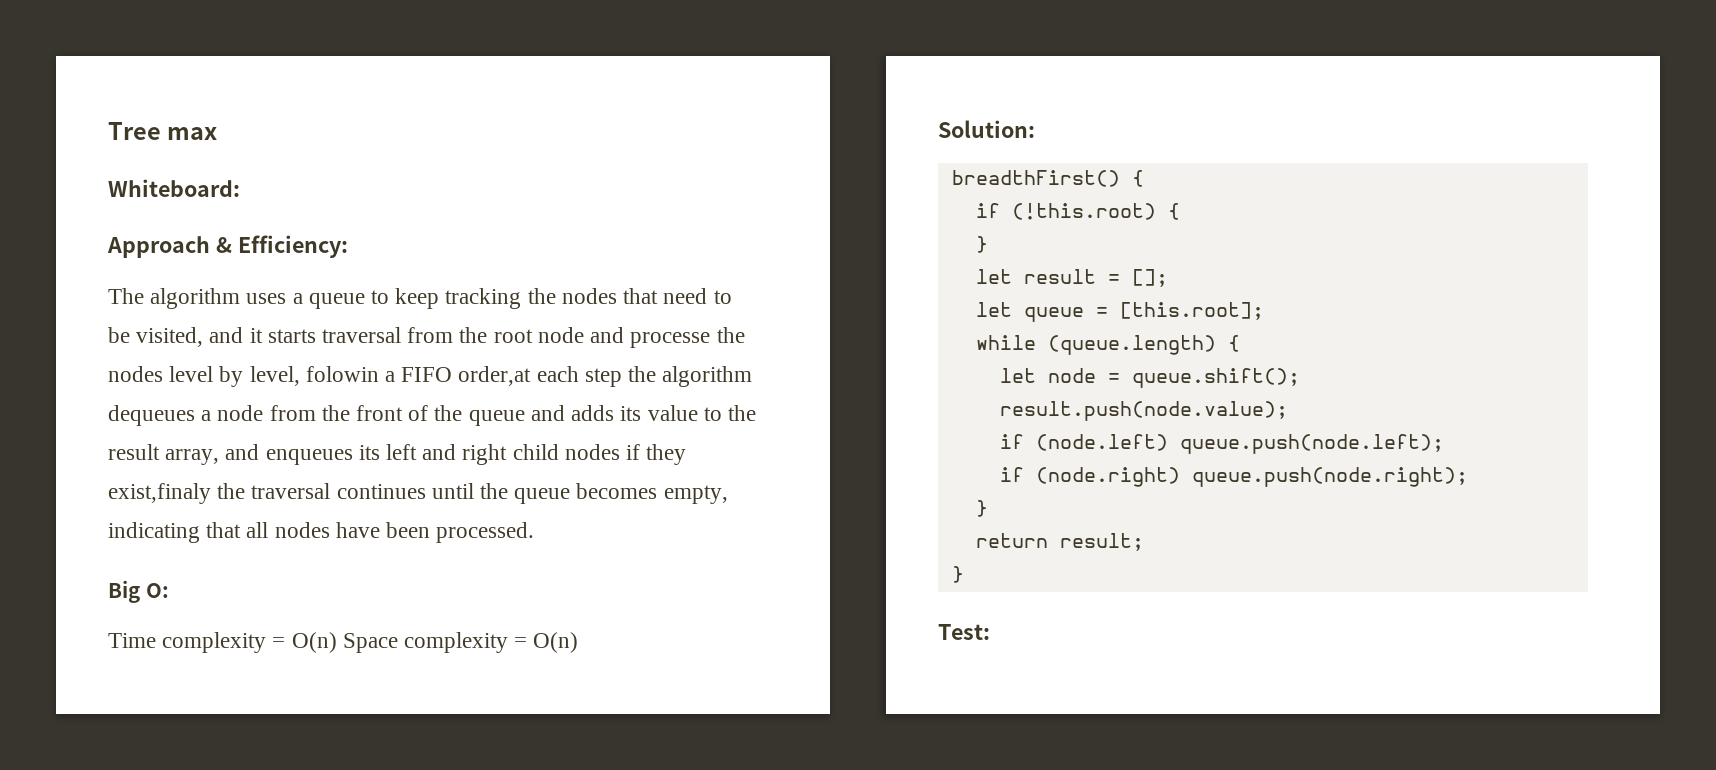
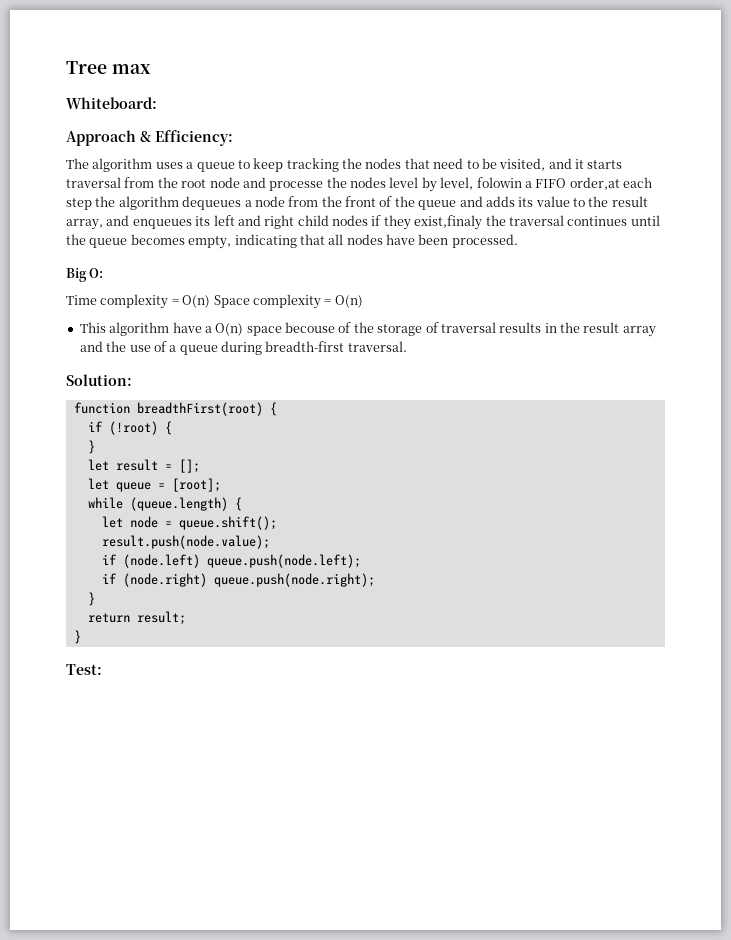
(579, 642) none -> [79,322,656,337] [79,341,407,355] // This algorithm have a O(n) space becouse of the storage of traversal results in the result array and the use of a queue during breadth-first traversal.
[951,170,1120,187] breadthFirst() -> [73,402,263,416] function breadthFirst(root)
[1011,203,1156,220] (!this.root) -> [108,421,158,435] (!root)
[1119,302,1264,320] [this.root]; -> [171,478,221,492] [root];

